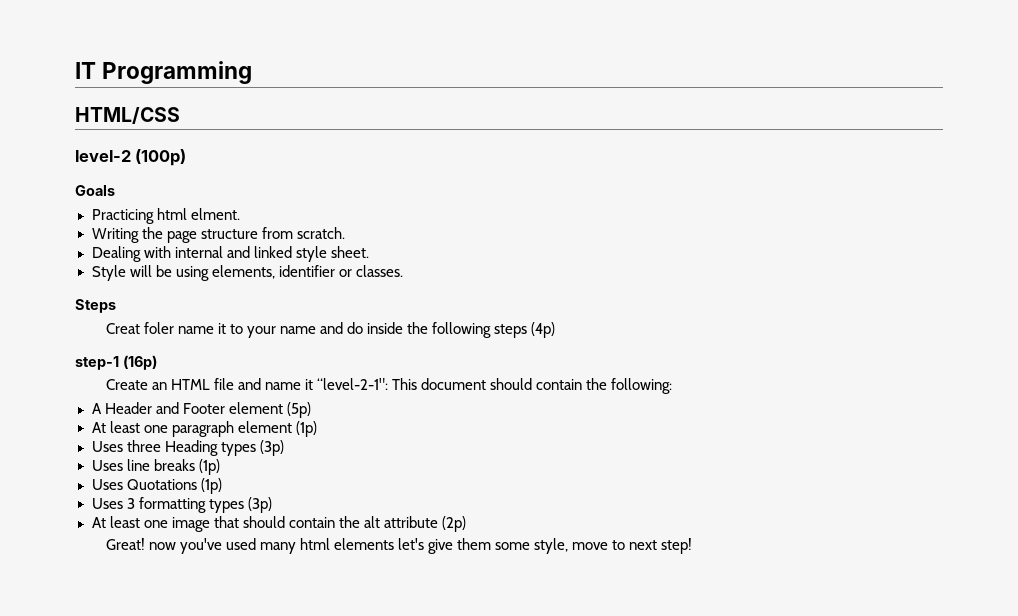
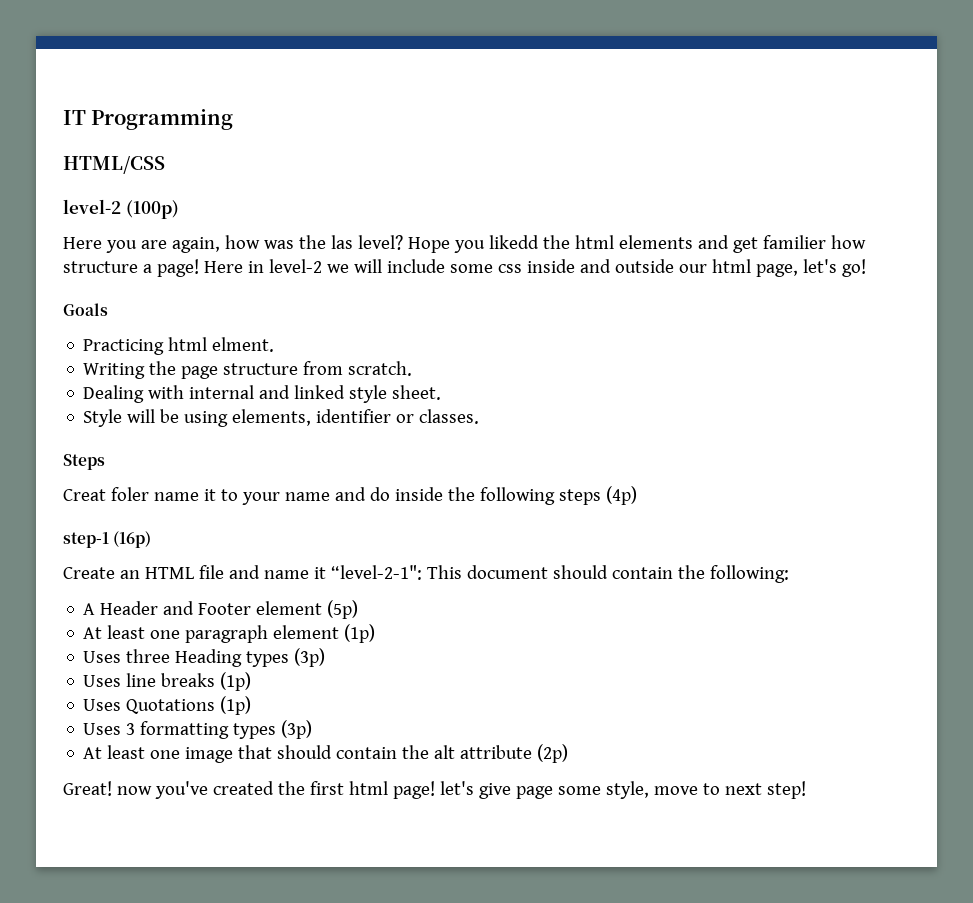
(187, 157) none -> [63,235,866,253] [63,259,866,277] // Here you are again, how was the las level? Hope you likedd the html elements and get familier how structure a page! Here in level-2 we will include some css inside and outside our html page, let's go!
[225,538,394,554] used many html elements -> [212,781,435,799] created the first html page!
[457,538,492,550] them -> [515,786,553,799] page

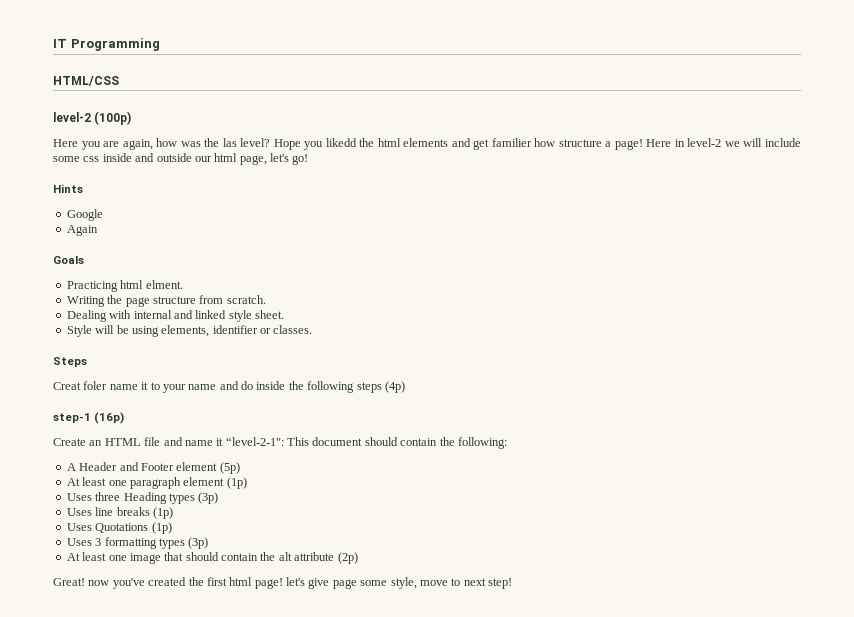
(866, 268) none -> [53,184,83,193] [66,209,103,221] [66,225,98,236] // Hints // Google // Again

